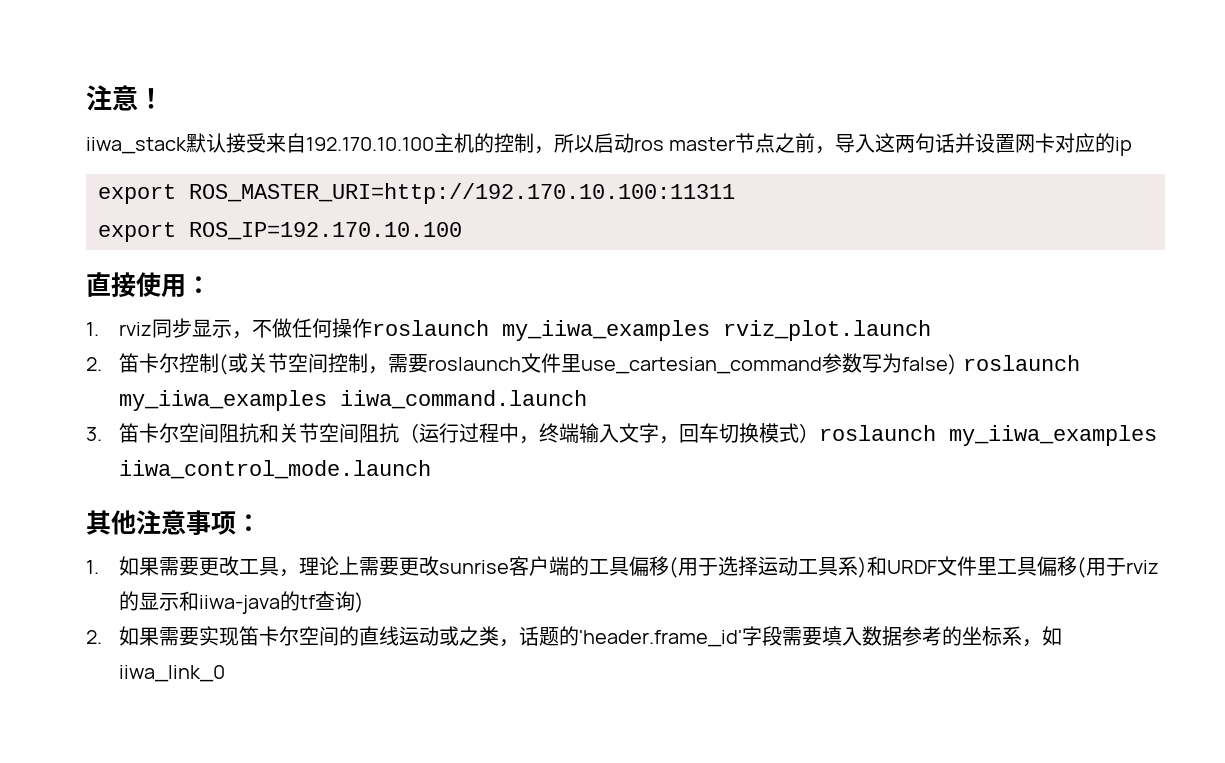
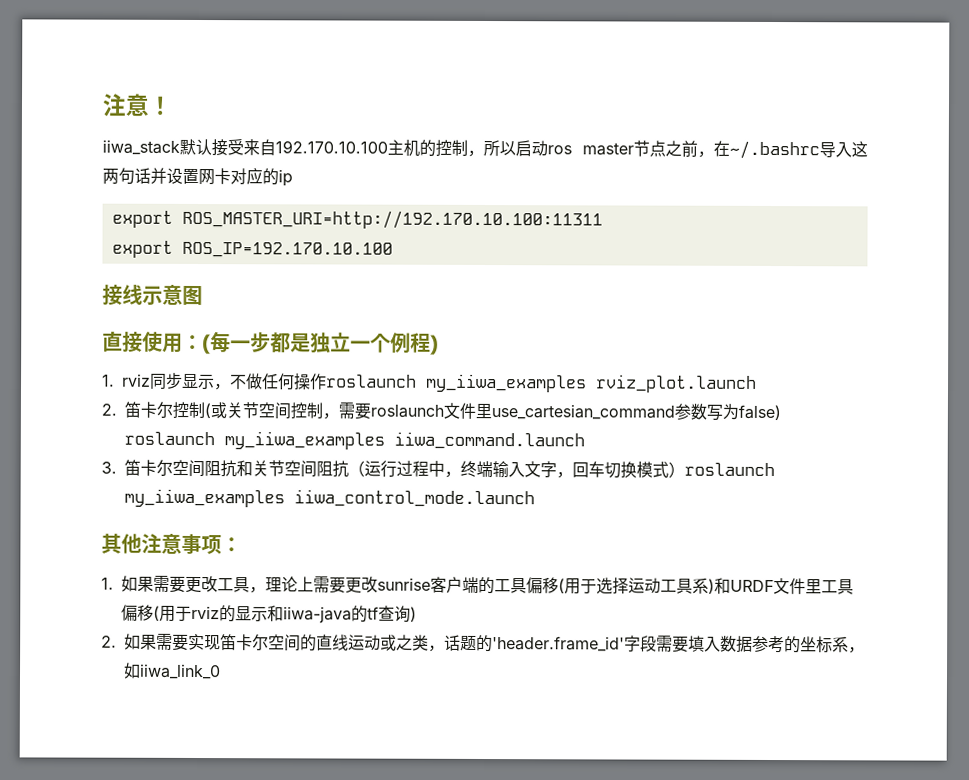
(836, 150) none -> [713,140,820,160] 在~/.bashrc
(462, 231) none -> [102,284,203,306] // 接线示意图
(211, 285) none -> [202,331,439,355] (每一步都是独立一个例程)

